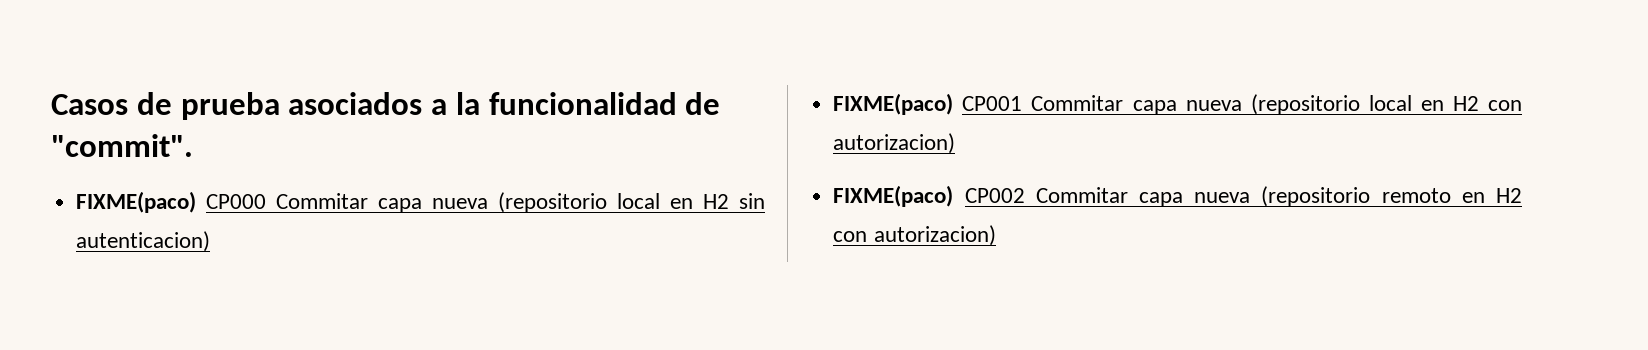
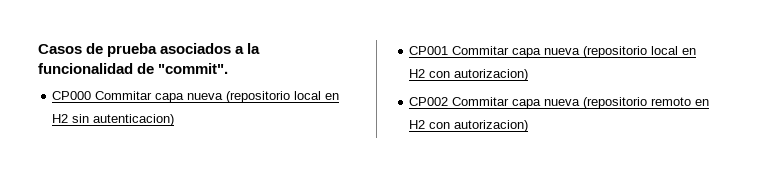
[76,191,197,213] FIXME(paco) -> (229, 68) none
[833,93,954,115] FIXME(paco) -> (175, 120) none
[833,185,954,207] FIXME(paco) -> (529, 75) none

